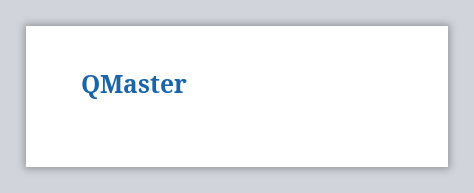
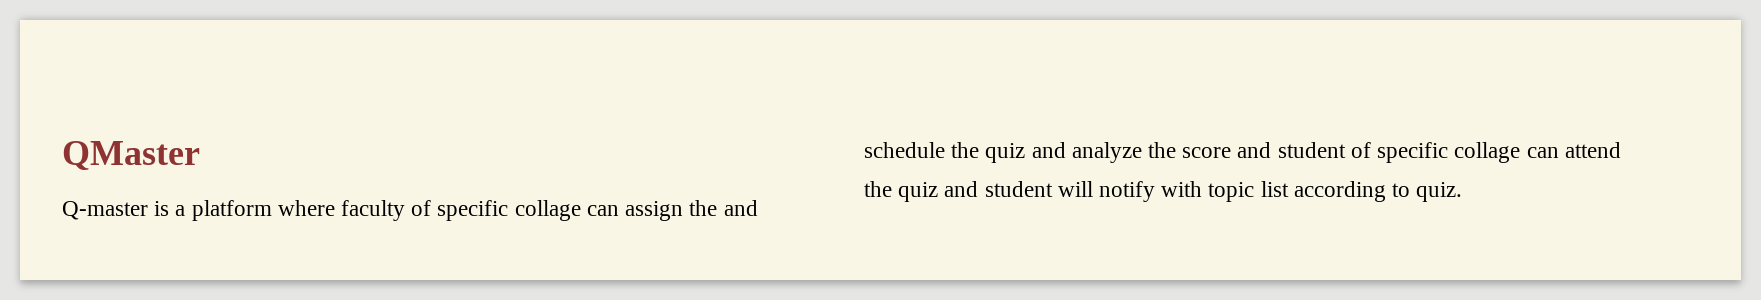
(187, 87) none -> [62,200,758,221] [864,142,1621,163] [864,181,1463,202] // Q-master is a platform where faculty of specific collage can assign the and schedule the quiz and analyze the score and student of specific collage can attend the quiz and student will notify with topic list according to quiz.

